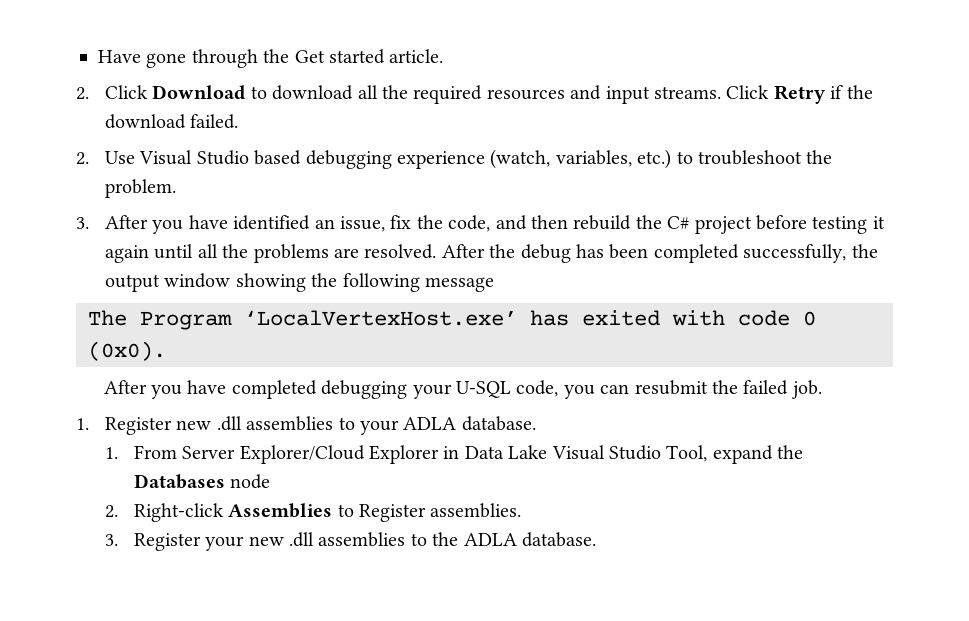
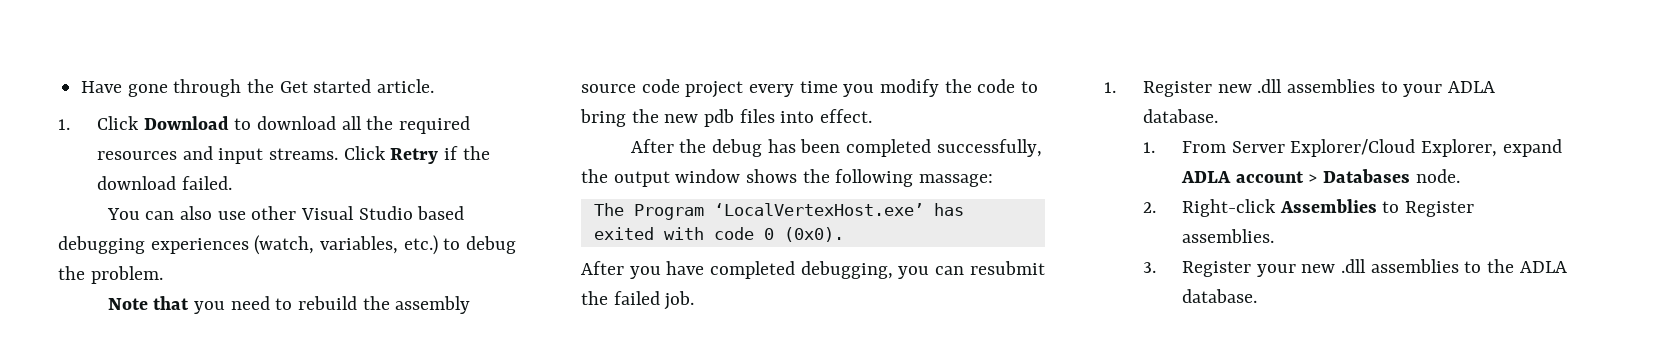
[76,87,89,100] 2. -> [58,119,70,130] 1.
[76,151,135,165] 2. Use -> [106,206,297,220] You can also use other
[396,151,485,169] experience -> [150,238,249,254] experiences
[697,150,802,165] troubleshoot -> [466,236,517,254] debug
[76,215,885,234] [104,244,437,263] 3. After you have identified an issue, fix the code, and then rebuild the C# project before testing it again until all the problems are resolved. -> [107,296,471,314] [581,79,1039,98] [580,109,873,127] Note that you need to rebuild the assembly source code project every time you modify the code to bring the new pdb files into effect. //
[235,273,306,292] showing -> [746,169,798,183] shows
[424,277,494,292] message -> [919,174,994,187] massage:
[321,380,559,399] debugging your U-SQL code, -> [800,261,893,279] debugging,
[369,445,804,464] [133,474,271,489] Explorer in Data Lake Visual Studio Tool, expand the Databases node -> [1420,139,1562,157] [1180,169,1460,183] Explorer, expand ADLA account > Databases node.

